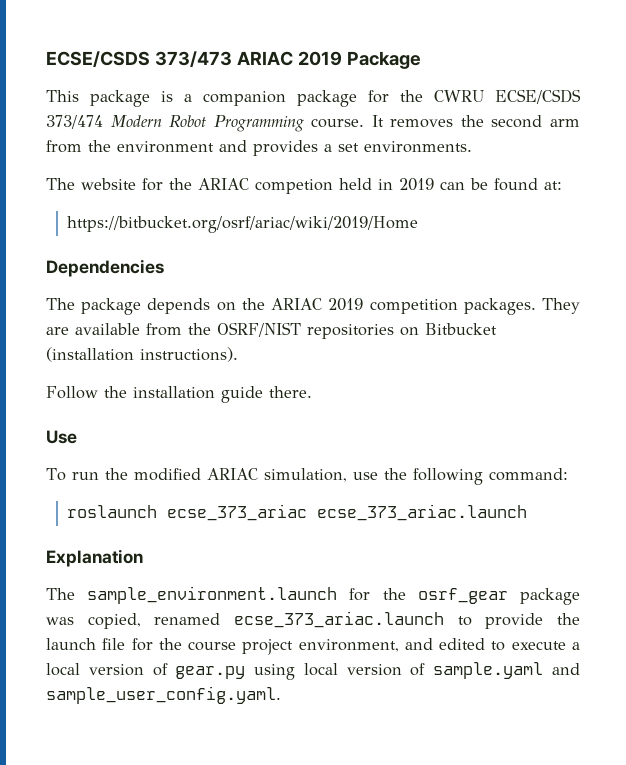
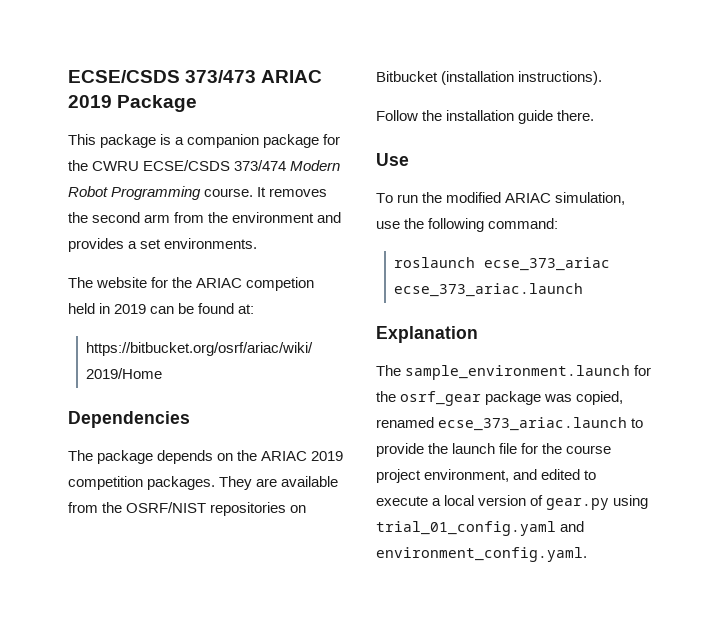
[303,662,580,679] [46,686,281,704] local version of sample.yaml and sample_user_config.yaml. -> [376,521,585,536] [376,547,587,562] trial_01_config.yaml and environment_config.yaml.

